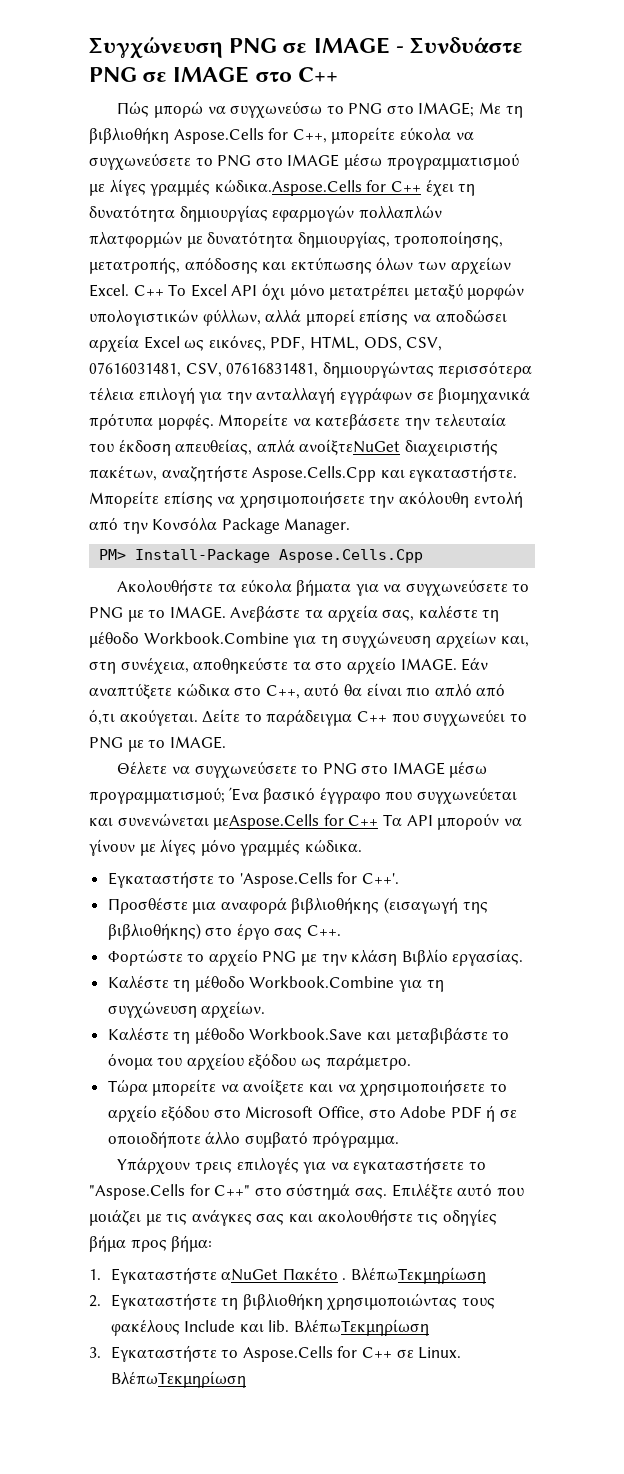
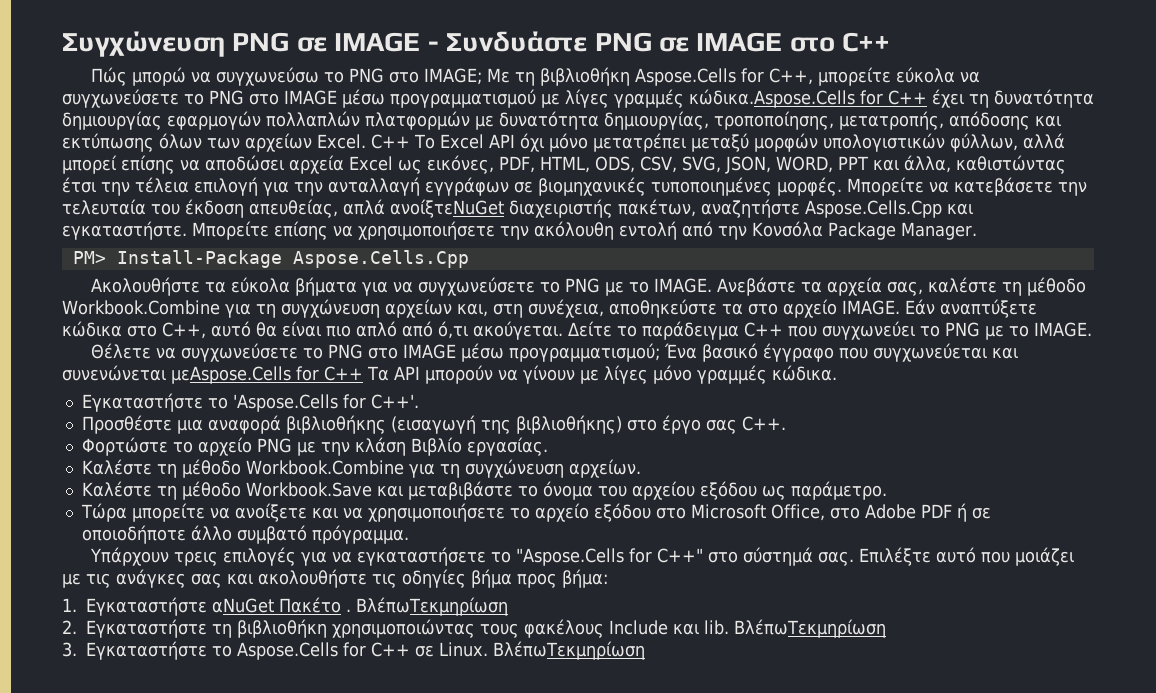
[89,361,533,378] 07616031481, CSV, 07616831481, δημιουργώντας περισσότερα -> [682,155,1066,174] [62,177,130,196] SVG, JSON, WORD, PPT και άλλα, καθιστώντας έτσι την
[438,387,531,404] [89,413,153,430] βιομηχανικά πρότυπα -> [538,177,772,196] βιομηχανικές τυποποιημένες

